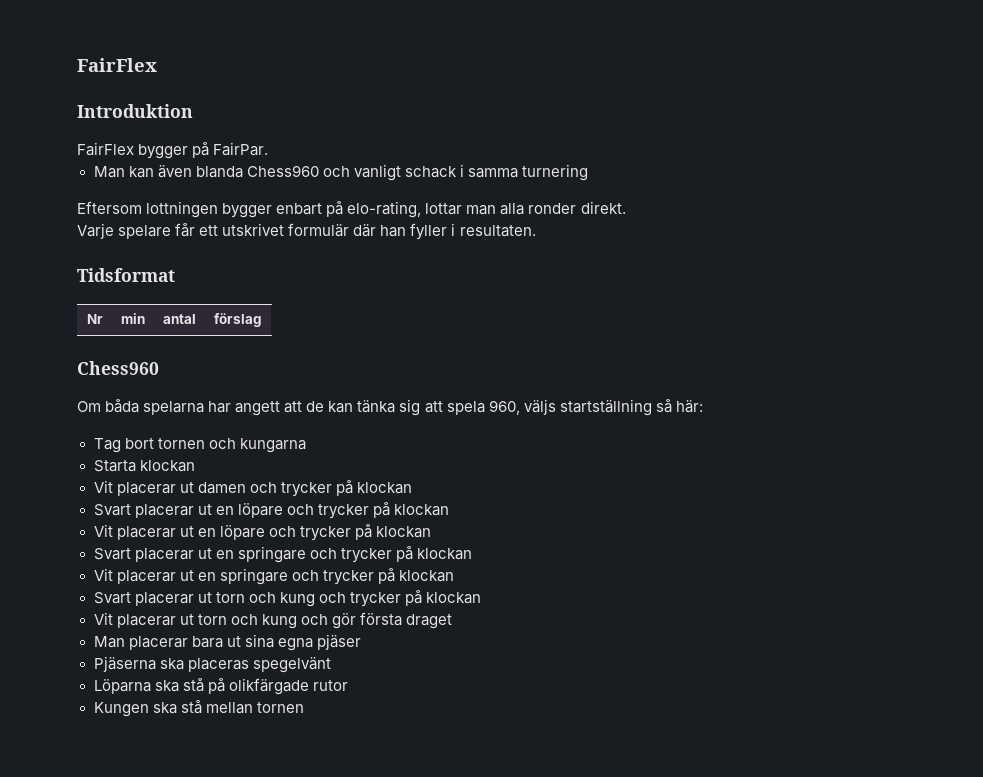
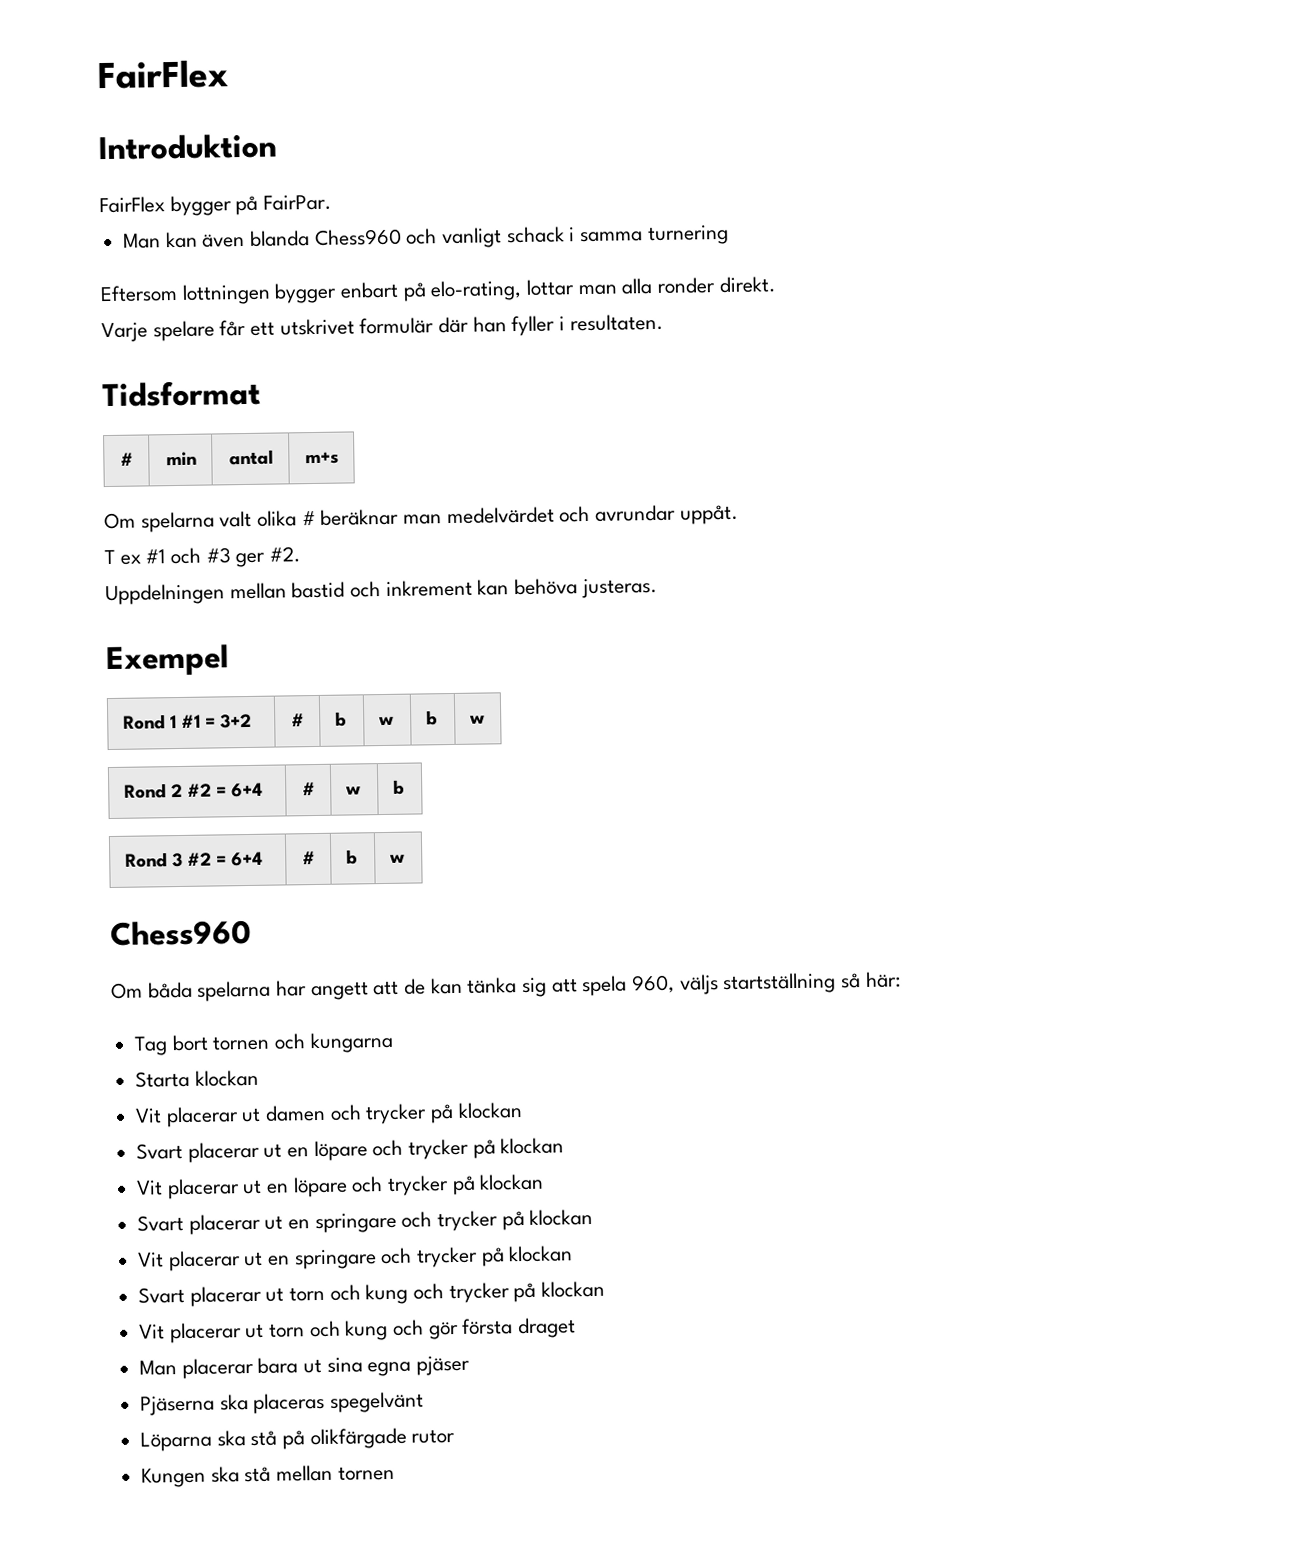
[87,314,104,324] Nr -> [120,452,135,466] #
[214,313,262,327] förslag -> [304,451,339,465] [104,504,739,533] [104,546,302,568] [105,577,658,606] [106,644,229,677] [122,713,253,730] [290,713,305,727] [334,711,347,727] [377,716,394,726] [425,710,438,726] [468,715,485,724] [123,782,264,799] [301,782,316,796] [344,786,361,795] [392,779,405,795] [124,851,264,868] [301,851,316,865] [345,849,358,865] [388,854,405,863] m+s // Om spelarna valt olika # beräknar man medelvärdet och avrundar uppåt. // T ex #1 och #3 ger #2. // Uppdelningen mellan bastid och inkrement kan behöva justeras. // Exempel // Rond 1 #1 = 3+2 | # | b | w | b | w // Rond 2 #2 = 6+4 | # | w | b // Rond 3 #2 = 6+4 | # | b | w

